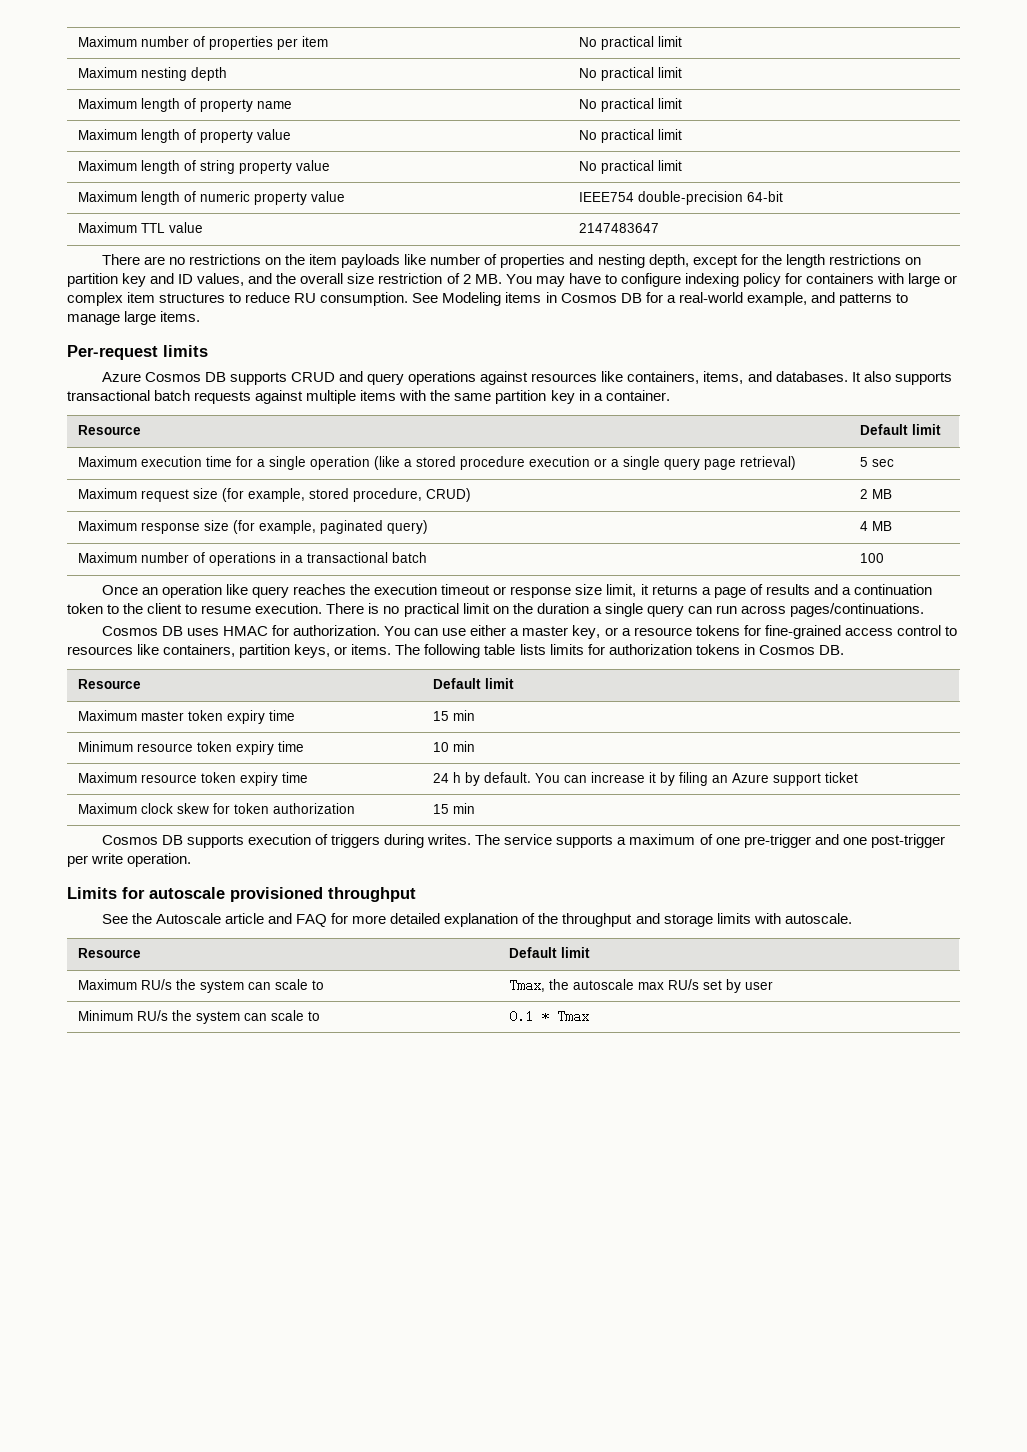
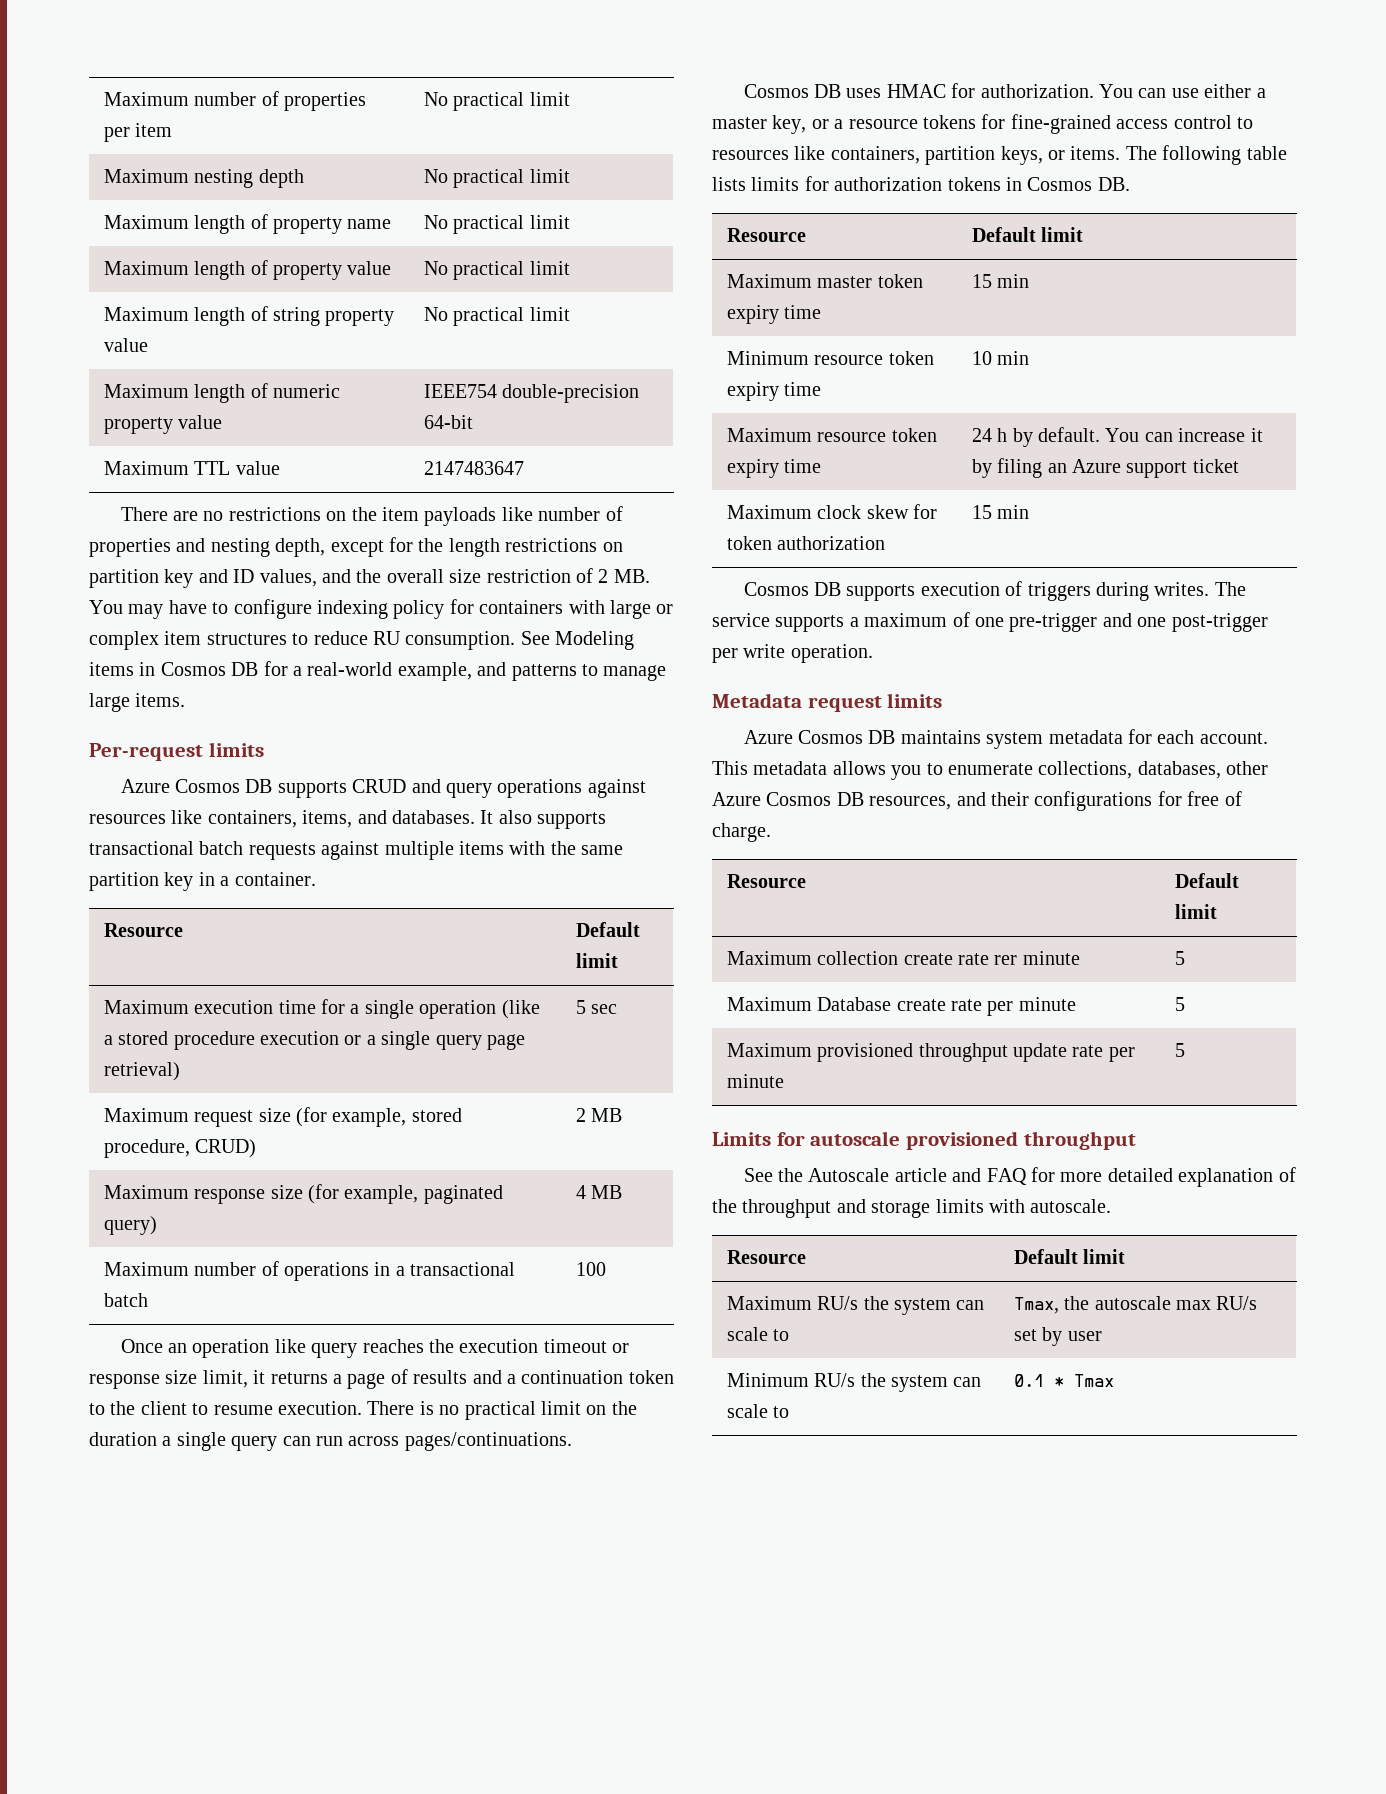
(192, 860) none -> [712,693,943,712] [743,729,1268,749] [712,761,1269,780] [712,791,1242,811] [712,823,771,842] [726,874,806,888] [1174,873,1239,888] [1174,904,1217,919] [726,951,1080,965] [1174,951,1185,965] [726,997,1076,1016] [1174,997,1185,1011] [726,1043,1135,1062] [726,1074,784,1088] [1174,1043,1185,1057] // Metadata request limits // Azure Cosmos DB maintains system metadata for each account. This metadata allows you to enumerate collections, databases, other Azure Cosmos DB resources, and their configurations for free of charge. // Resource | Default limit // Maximum collection create rate rer minute | 5 // Maximum Database create rate per minute | 5 // Maximum provisioned throughput update rate per minute | 5

